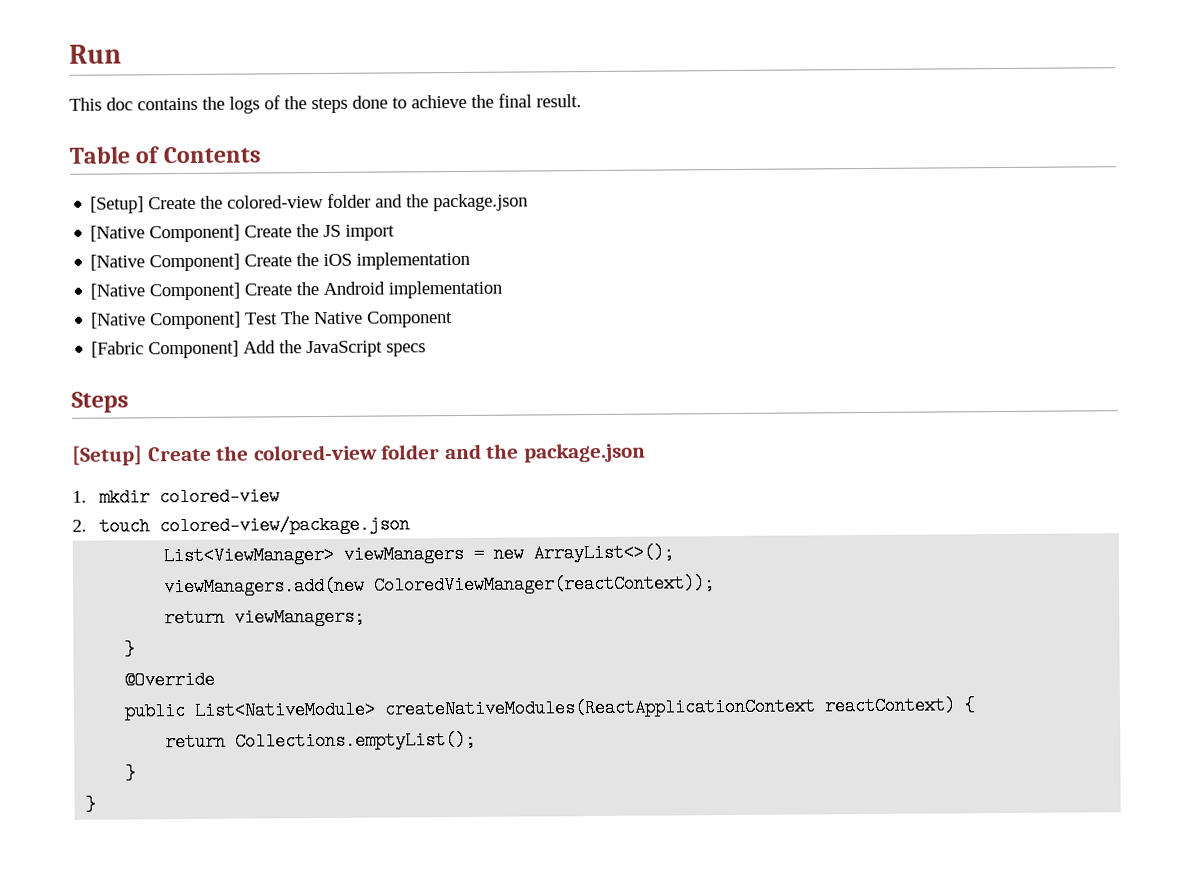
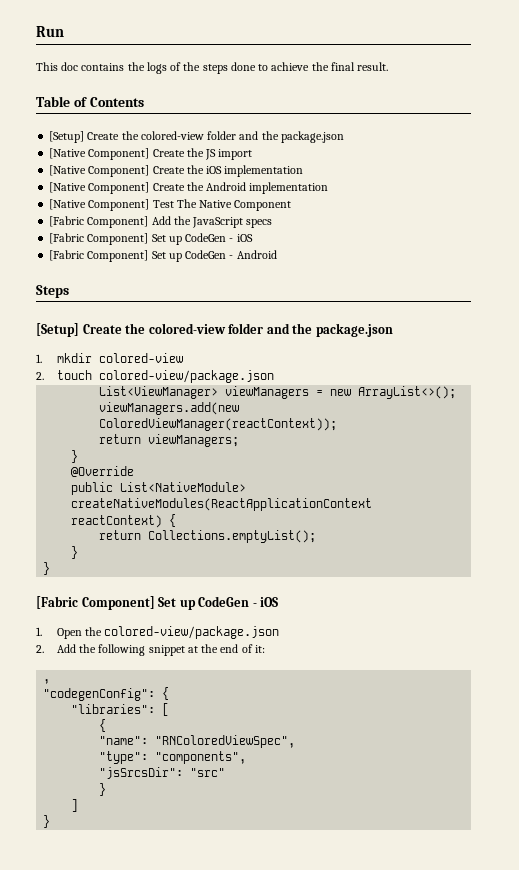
(427, 350) none -> [49,233,253,245] [49,250,277,262] // [Fabric Component] Set up CodeGen - iOS // [Fabric Component] Set up CodeGen - Android
(97, 804) none -> [36,596,279,610] [36,626,280,639] [36,644,265,656] [43,679,51,684] [43,687,170,701] [71,703,170,716] [99,719,107,732] [99,735,296,748] [99,751,247,764] [99,767,226,779] [99,783,107,796] [71,799,79,812] [43,815,51,828] // [Fabric Component] Set up CodeGen - iOS // 1. Open the colored-view/package.json // 2. Add the following snippet at the end of it: // , // "codegenConfig": { // "libraries": [ // { // "name": "RNColoredViewSpec", // "type": "components", // "jsSrcsDir": "src" // } // ] // }

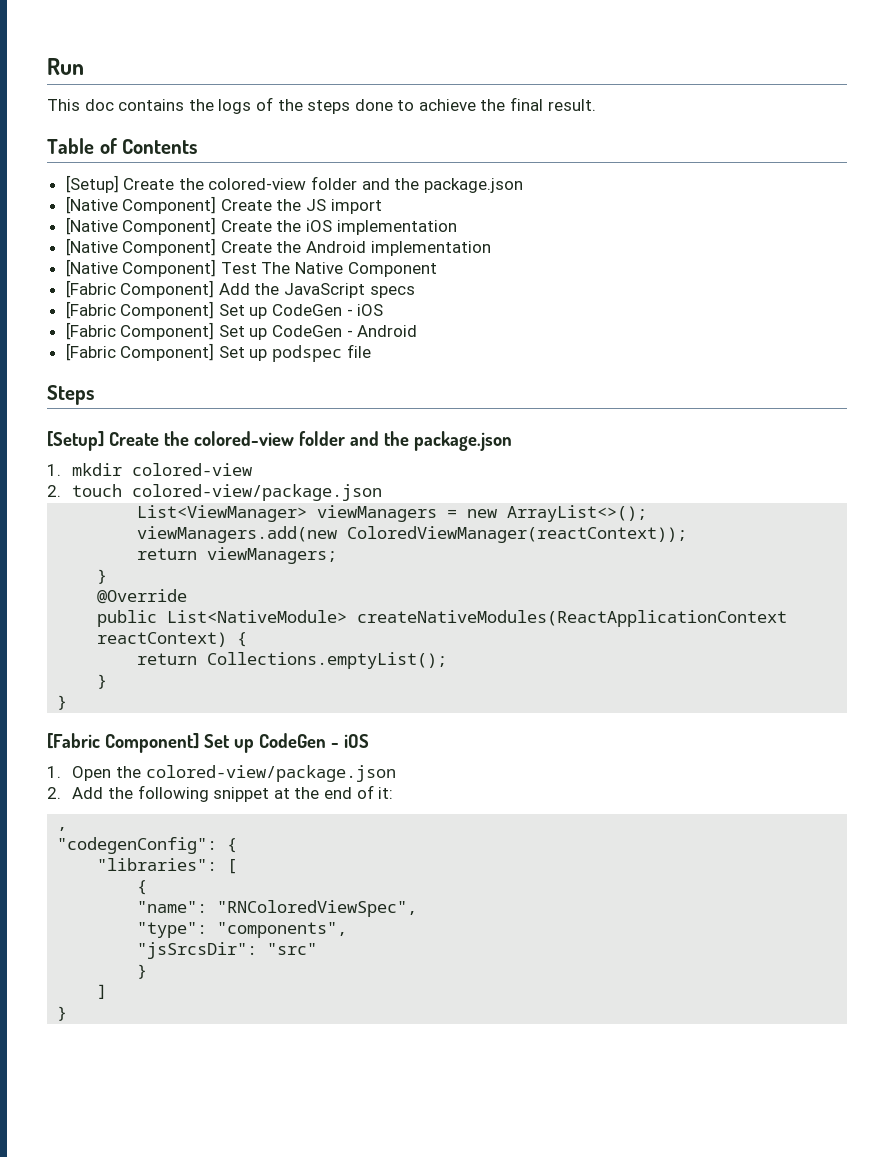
(277, 254) none -> [65,343,371,362] // [Fabric Component] Set up podspec file

